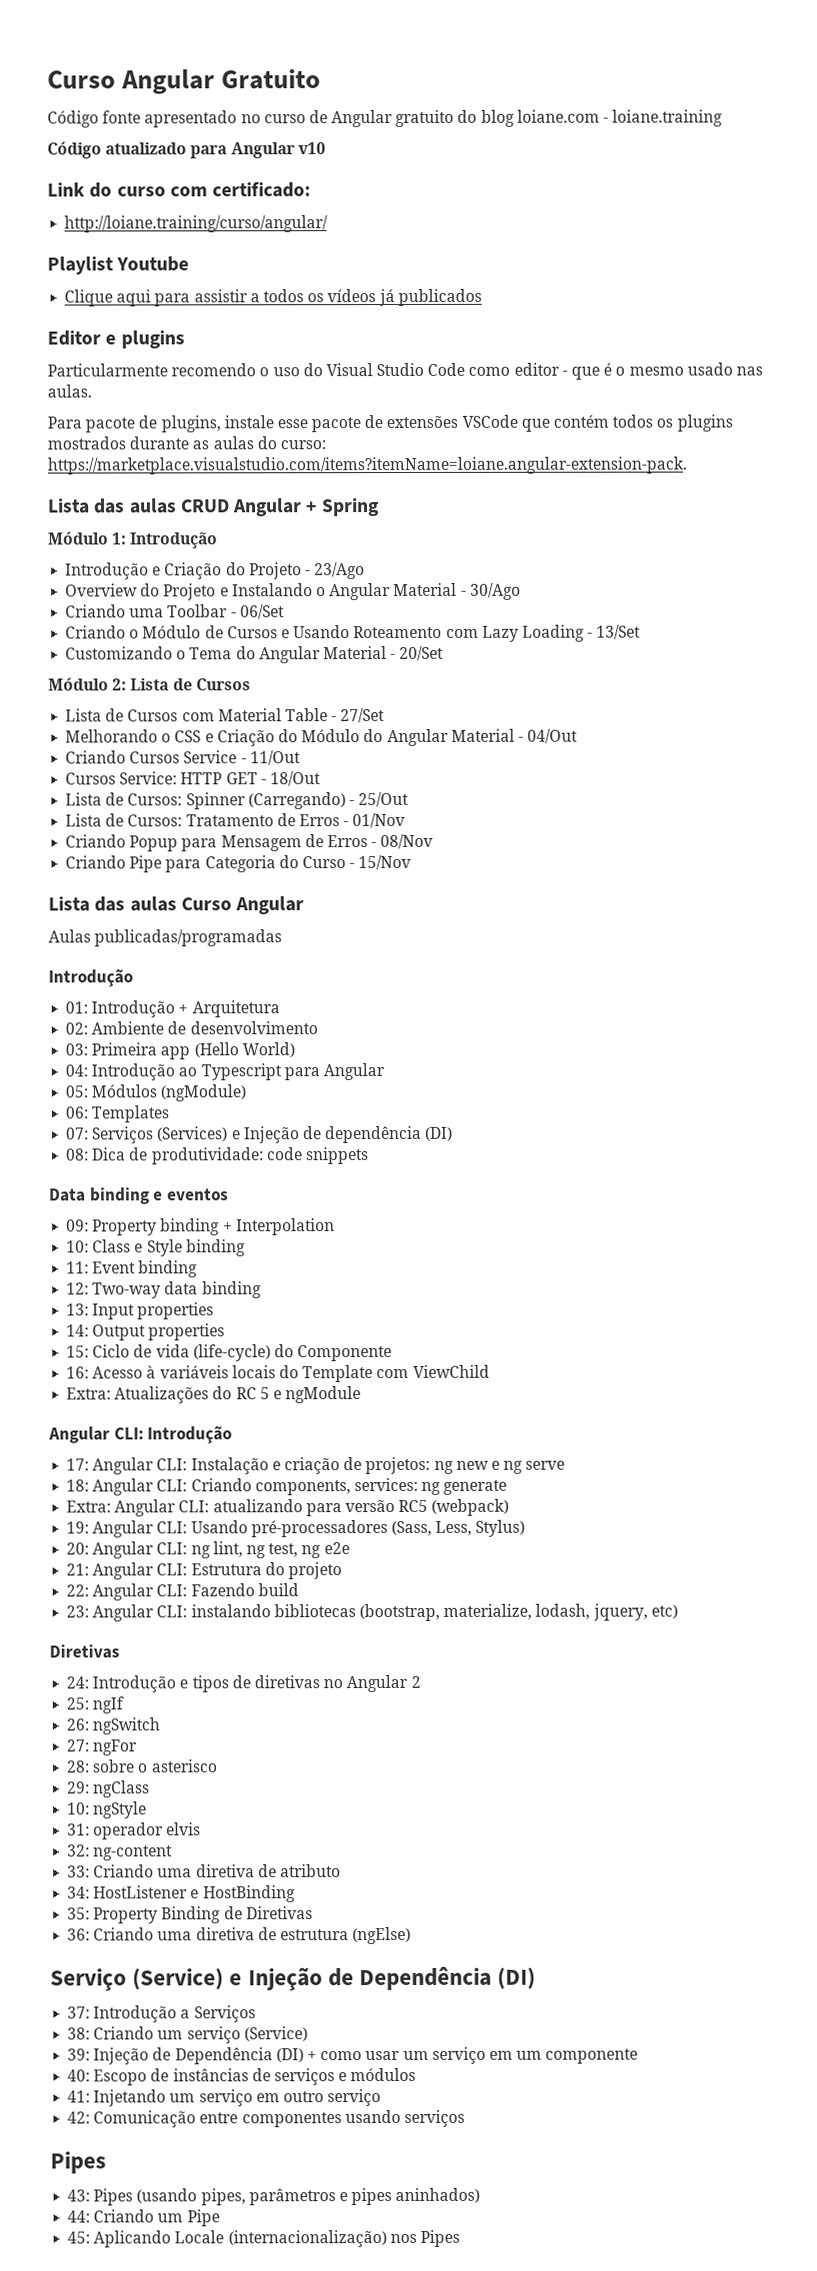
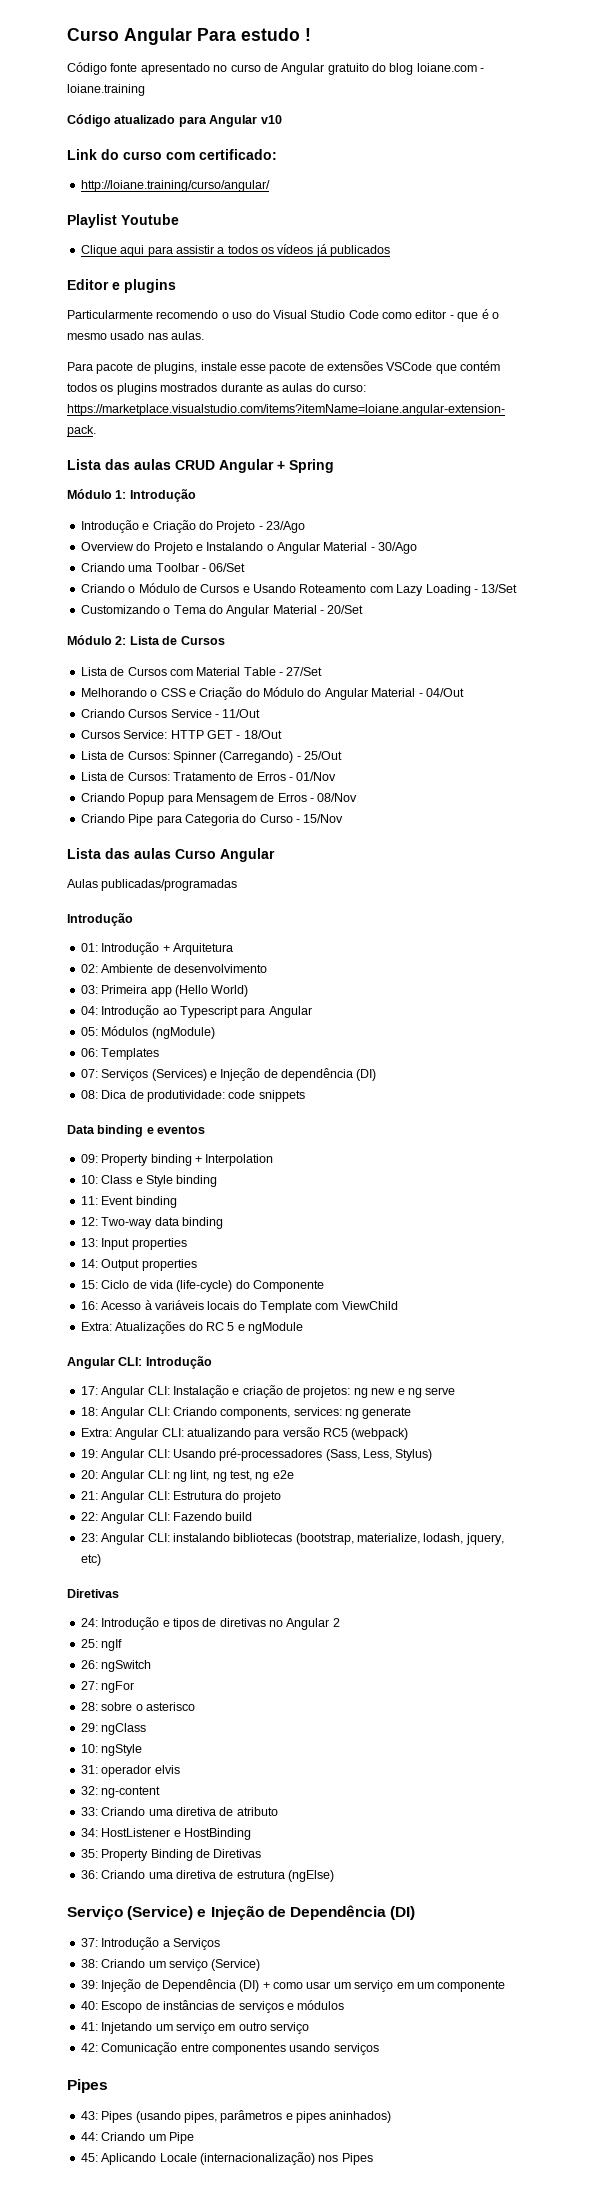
[47,69,322,95] Curso Angular Gratuito -> [67,28,311,45] Curso Angular Para estudo !

